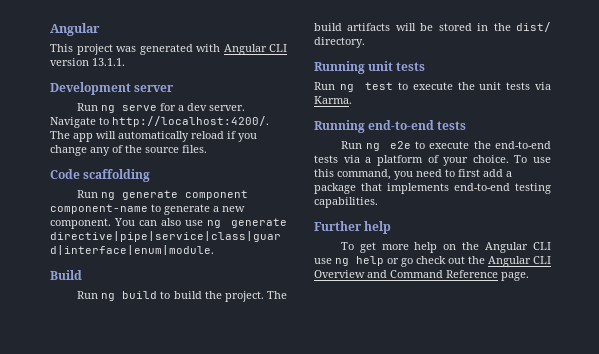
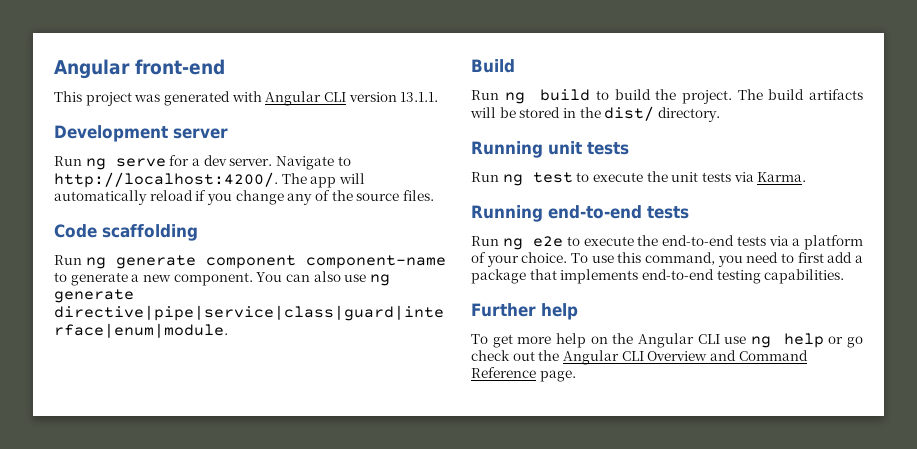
[50,23,100,36] Angular -> [54,59,225,79] Angular front-end

